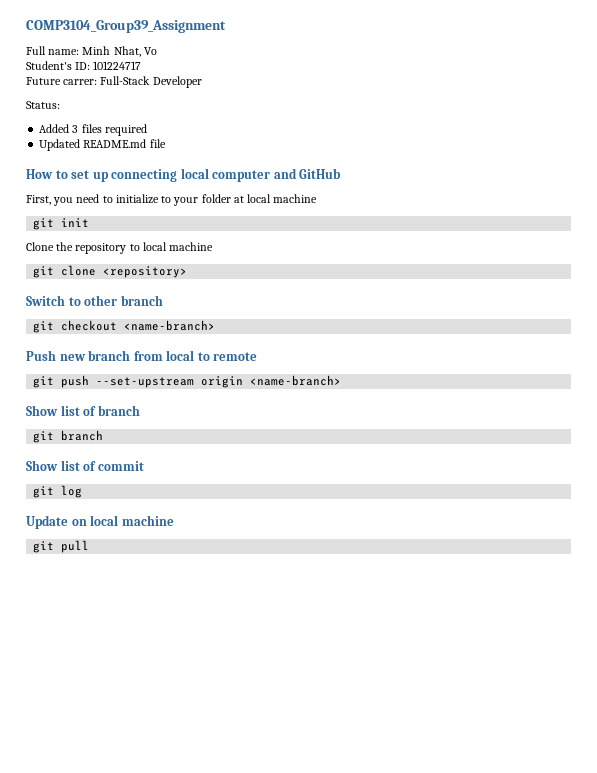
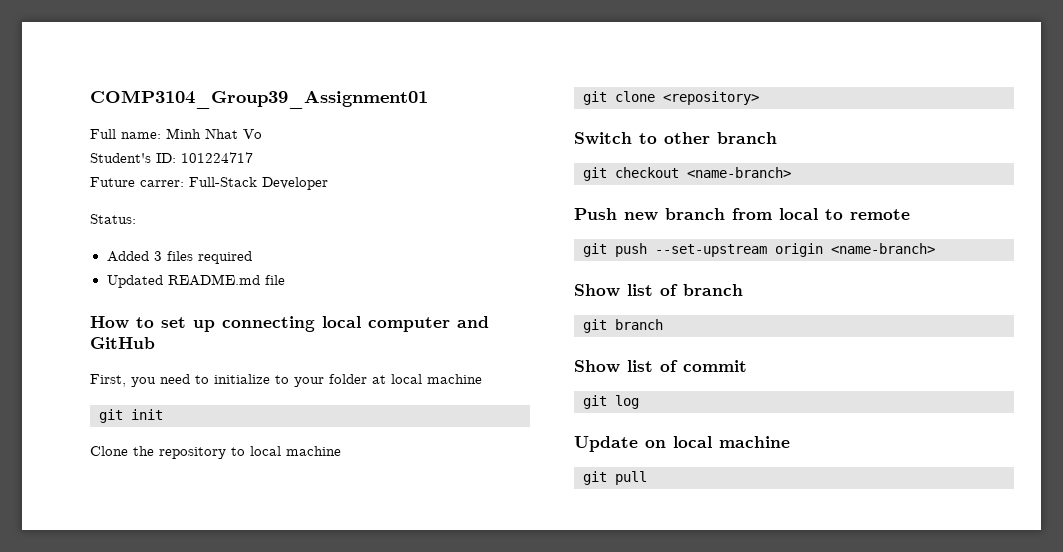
[26,20,226,33] COMP3104_Group39_Assignment -> [90,90,428,109] COMP3104_Group39_Assignment01
[113,46,141,57] Nhat, -> [205,128,238,139] Nhat

